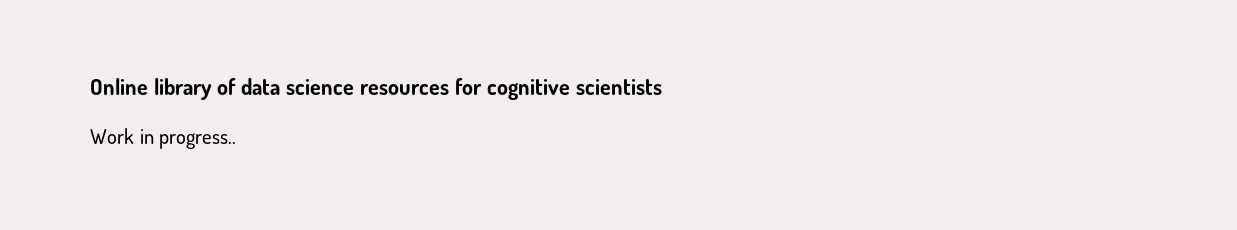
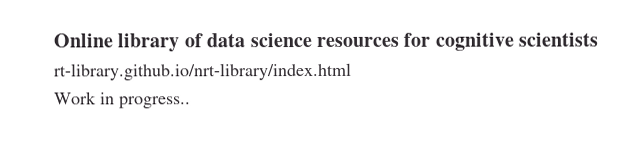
(662, 87) none -> [53,62,352,81] // rt-library.github.io/nrt-library/index.html

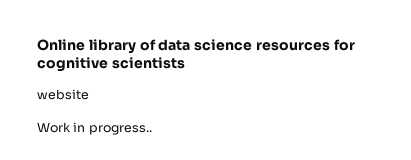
[53,62,352,81] rt-library.github.io/nrt-library/index.html -> [37,89,89,100] website

